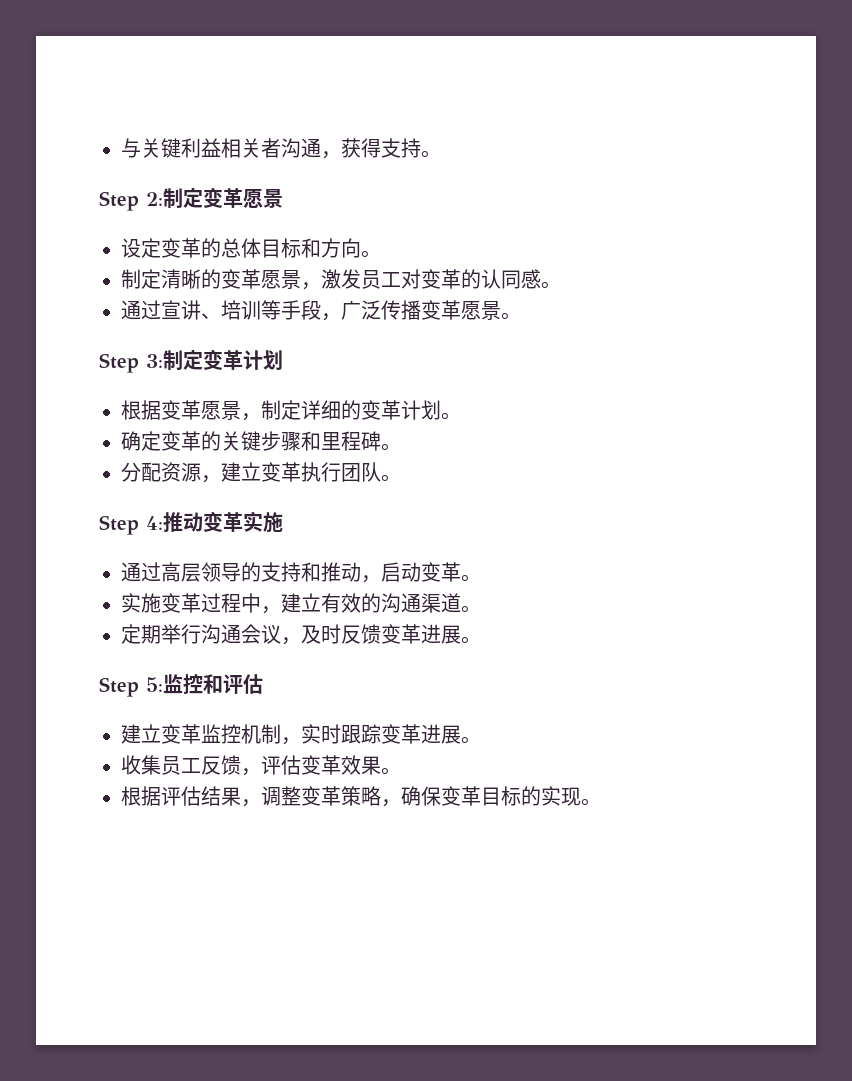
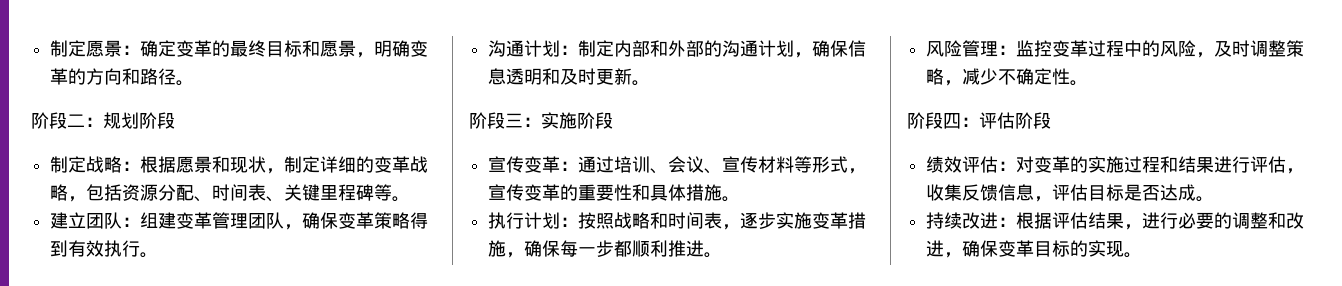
[121,138,441,159] [99,187,283,211] [121,238,381,258] [121,269,561,290] [121,300,521,321] [99,349,283,373] [121,400,461,421] [121,431,401,451] [121,462,401,483] [99,511,283,535] [121,562,481,583] [121,593,481,614] [121,624,481,645] [99,674,263,697] [121,724,481,745] [121,755,401,776] [121,786,381,807] 与关键利益相关者沟通，获得支持。 // Step 2:制定变革愿景 // 设定变革的总体目标和方向。 // 制定清晰的变革愿景，激发员工对变革的认同感。 // 通过宣讲、培训等手段，广泛传播变革愿景。 // Step 3:制定变革计划 // 根据变革愿景，制定详细的变革计划。 // 确定变革的关键步骤和里程碑。 // 分配资源，建立变革执行团队。 // Step 4:推动变革实施 // 通过高层领导的支持和推动，启动变革。 // 实施变革过程中，建立有效的沟通渠道。 // 定期举行沟通会议，及时反馈变革进展。 // Step 5:监控和评估 // 建立变革监控机制，实时跟踪变革进展。 // 收集员工反馈，评估变革效果。 // 根据评估结果，调整变革策略 -> [50,40,429,58] [50,68,195,86] [31,112,175,129] [50,156,429,174] [50,184,411,202] [50,212,429,230] [50,240,159,258] [488,40,867,58] [488,68,651,86] [469,112,613,129] [488,156,867,174] [488,184,741,202] [488,212,867,230] [488,240,723,258] [926,40,1305,58] [926,68,1089,86] [907,112,1051,129] [926,156,1305,174] [926,184,1215,202] [926,212,1305,230] [926,240,945,257] 制定愿景：确定变革的最终目标和愿景，明确变革的方向和路径。 // 阶段二：规划阶段 // 制定战略：根据愿景和现状，制定详细的变革战略，包括资源分配、时间表、关键里程碑等。 // 建立团队：组建变革管理团队，确保变革策略得到有效执行。 // 沟通计划：制定内部和外部的沟通计划，确保信息透明和及时更新。 // 阶段三：实施阶段 // 宣传变革：通过培训、会议、宣传材料等形式，宣传变革的重要性和具体措施。 // 执行计划：按照战略和时间表，逐步实施变革措施，确保每一步都顺利推进。 // 风险管理：监控变革过程中的风险，及时调整策略，减少不确定性。 // 阶段四：评估阶段 // 绩效评估：对变革的实施过程和结果进行评估，收集反馈信息，评估目标是否达成。 // 持续改进：根据评估结果，进行必要的调整和改进

